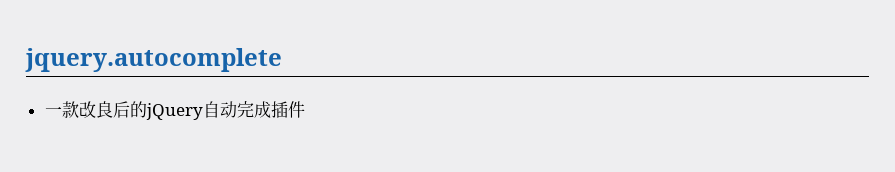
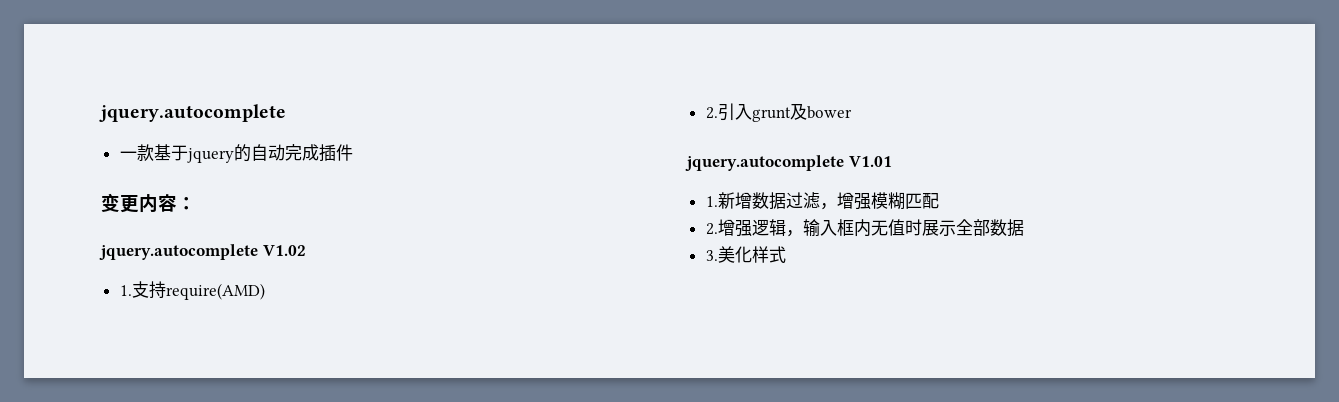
[78,101,203,120] 改良后的jQuery -> [153,144,251,163] 基于jquery的
(305, 109) none -> [101,193,196,213] [99,244,306,260] [119,281,265,300] [705,103,852,122] [685,155,892,171] [705,192,939,210] [705,219,1024,237] [705,246,786,263] // 变更内容： // jquery.autocomplete V1.02 // 1.支持require(AMD) // 2.引入grunt及bower // jquery.autocomplete V1.01 // 1.新增数据过滤，增强模糊匹配 // 2.增强逻辑，输入框内无值时展示全部数据 // 3.美化样式

